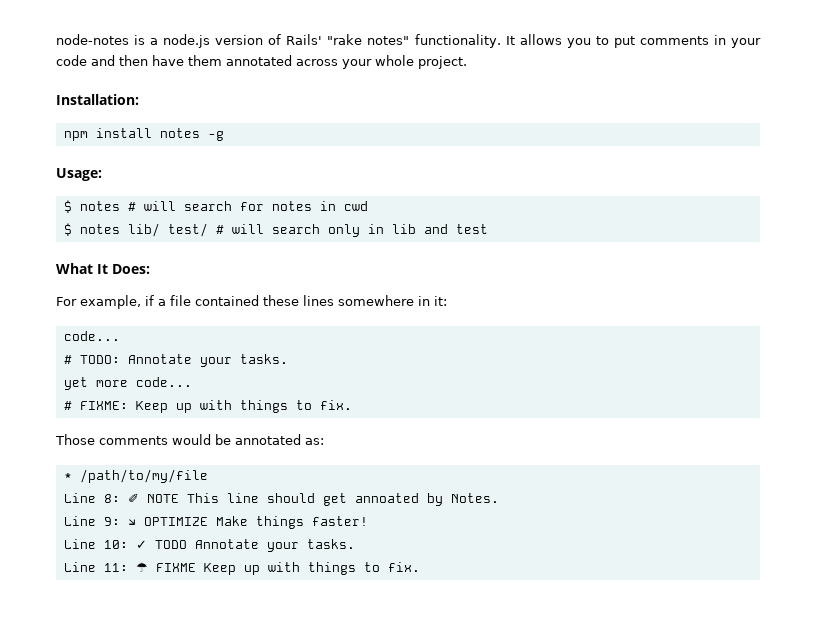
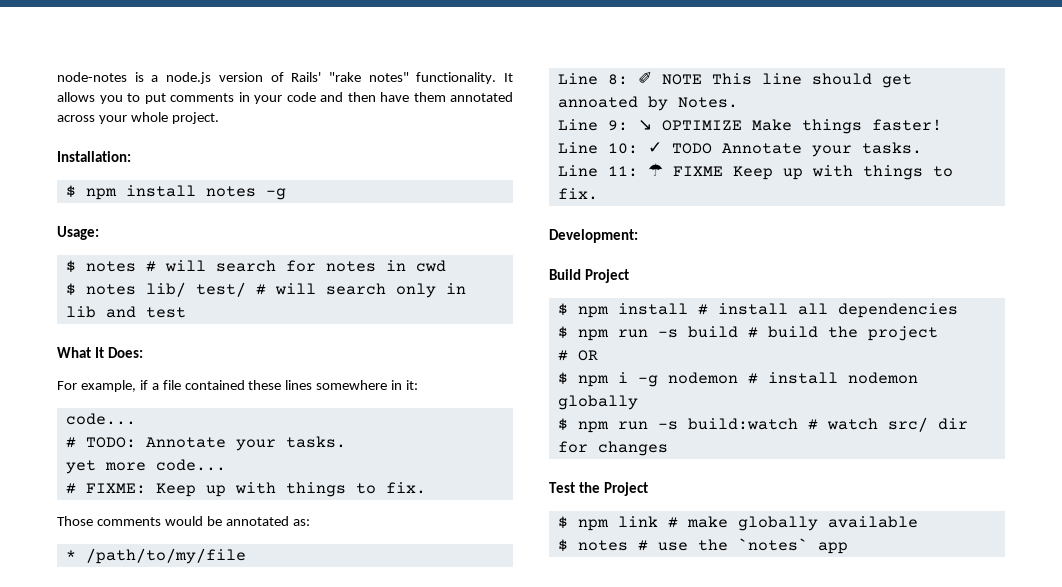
(139, 99) none -> [65,185,76,198] $
(420, 567) none -> [549,229,638,243] [549,269,629,283] [557,303,958,318] [557,326,938,341] [557,350,598,361] [557,372,918,387] [557,395,638,410] [557,417,968,433] [557,441,668,456] [549,482,648,496] [557,516,918,531] [557,538,848,554] // Development: // Build Project // $ npm install # install all dependencies // $ npm run -s build # build the project // # OR // $ npm i -g nodemon # install nodemon globally // $ npm run -s build:watch # watch src/ dir for changes // Test the Project // $ npm link # make globally available // $ notes # use the `notes` app

